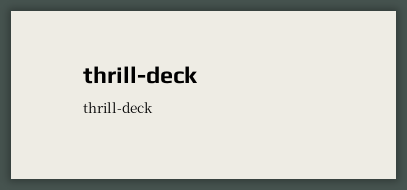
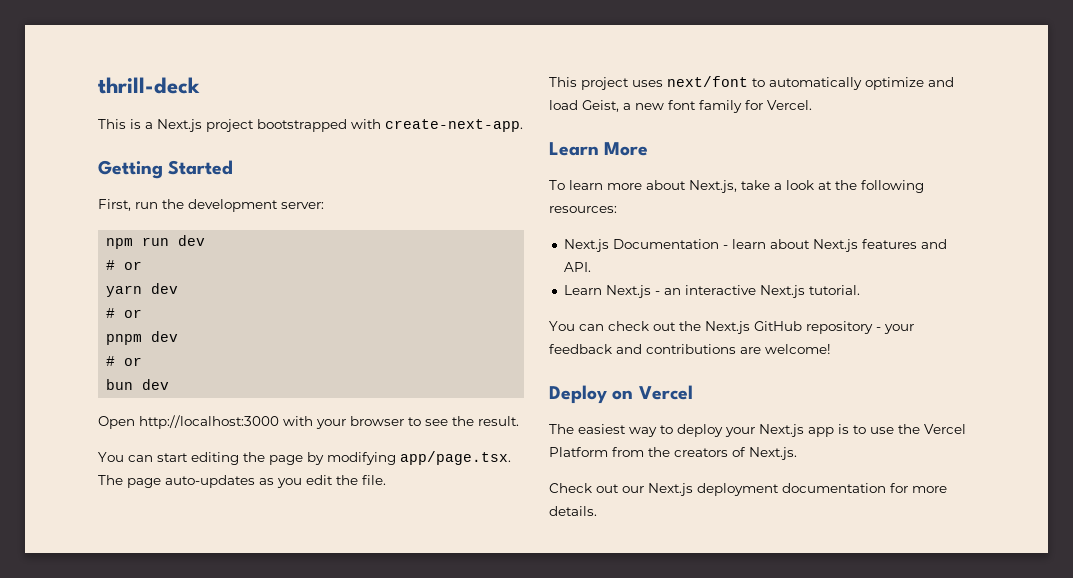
[83,102,153,113] thrill-deck -> [98,119,523,132] [98,160,234,179] [98,199,324,212] [106,235,206,249] [106,260,143,270] [106,283,179,297] [106,308,143,318] [106,331,179,345] [106,356,143,366] [106,379,170,390] [98,415,519,429] [98,451,511,465] [98,475,386,488] [549,76,954,90] [549,100,812,113] [549,142,649,156] [549,180,924,193] [549,206,617,213] [563,239,947,252] [563,262,591,272] [563,285,860,298] [549,321,914,334] [549,344,831,354] [549,385,693,404] [549,424,966,437] [549,447,797,460] [549,483,947,496] [549,506,597,516] This is a Next.js project bootstrapped with create-next-app. // Getting Started // First, run the development server: // npm run dev // # or // yarn dev // # or // pnpm dev // # or // bun dev // Open http://localhost:3000 with your browser to see the result. // You can start editing the page by modifying app/page.tsx. The page auto-updates as you edit the file. // This project uses next/font to automatically optimize and load Geist, a new font family for Vercel. // Learn More // To learn more about Next.js, take a look at the following resources: // Next.js Documentation - learn about Next.js features and API. // Learn Next.js - an interactive Next.js tutorial. // You can check out the Next.js GitHub repository - your feedback and contributions are welcome! // Deploy on Vercel // The easiest way to deploy your Next.js app is to use the Vercel Platform from the creators of Next.js. // Check out our Next.js deployment documentation for more details.

